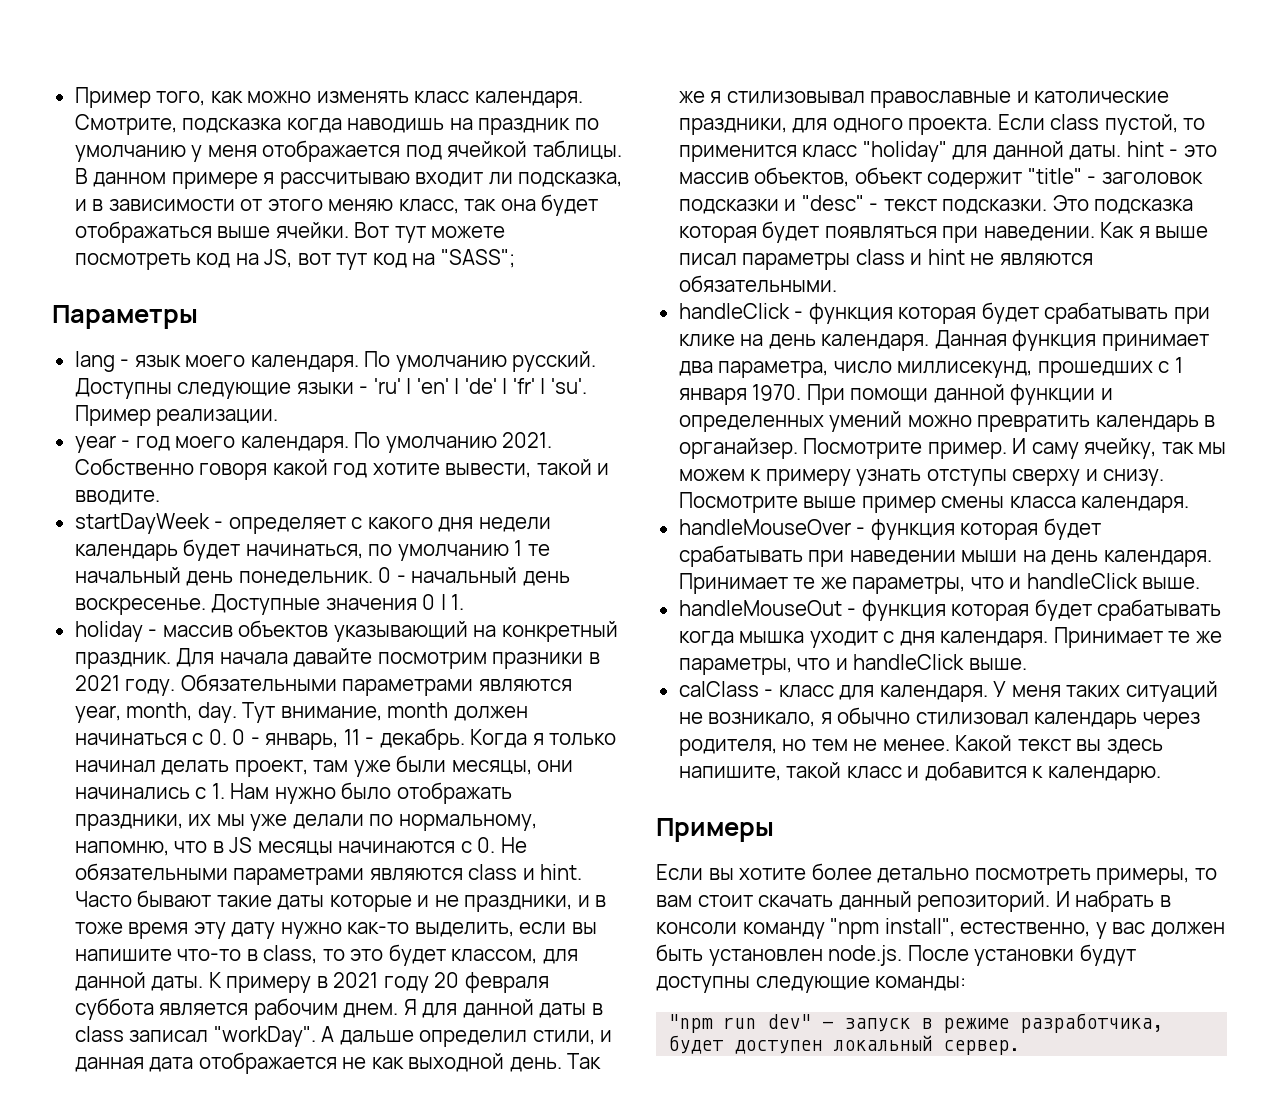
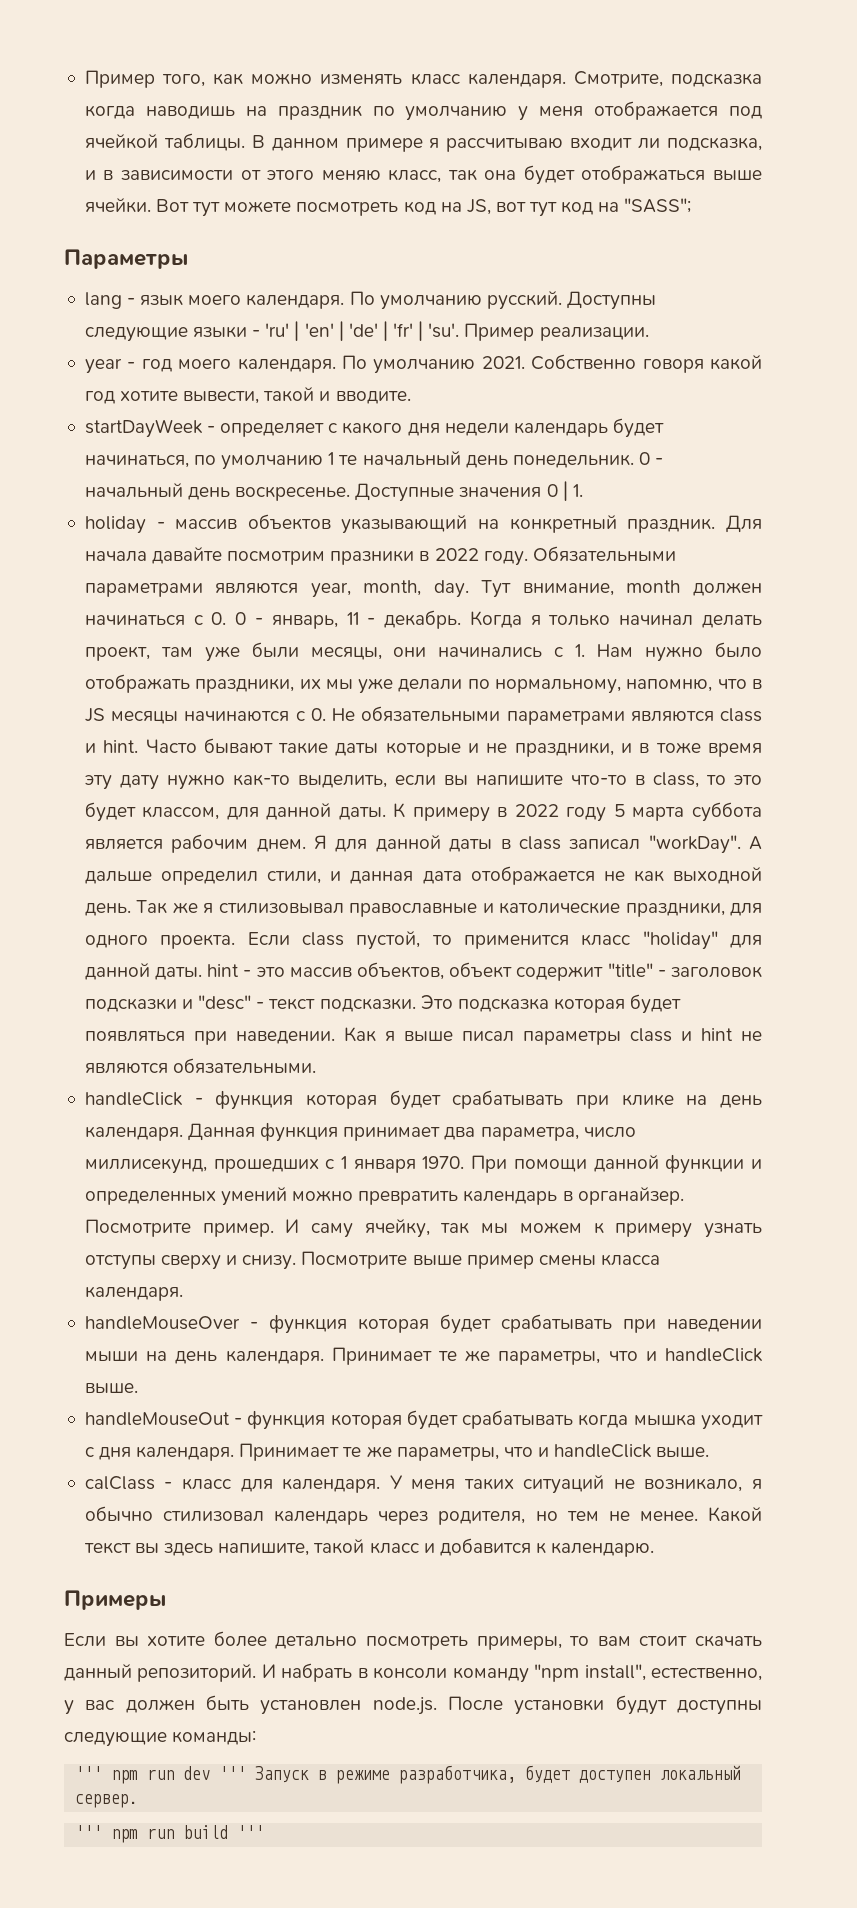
[74,675,120,691] 2021 -> [434,548,479,561] 2022
[333,972,549,993] 2021 году 20 февраля -> [514,804,685,822] 2022 году 5 марта
[668,1014,911,1033] "npm run dev" - запуск -> [75,1766,310,1784] ''' npm run dev ''' Запуск
(1021, 1047) none -> [75,1825,265,1843] // ''' npm run build '''

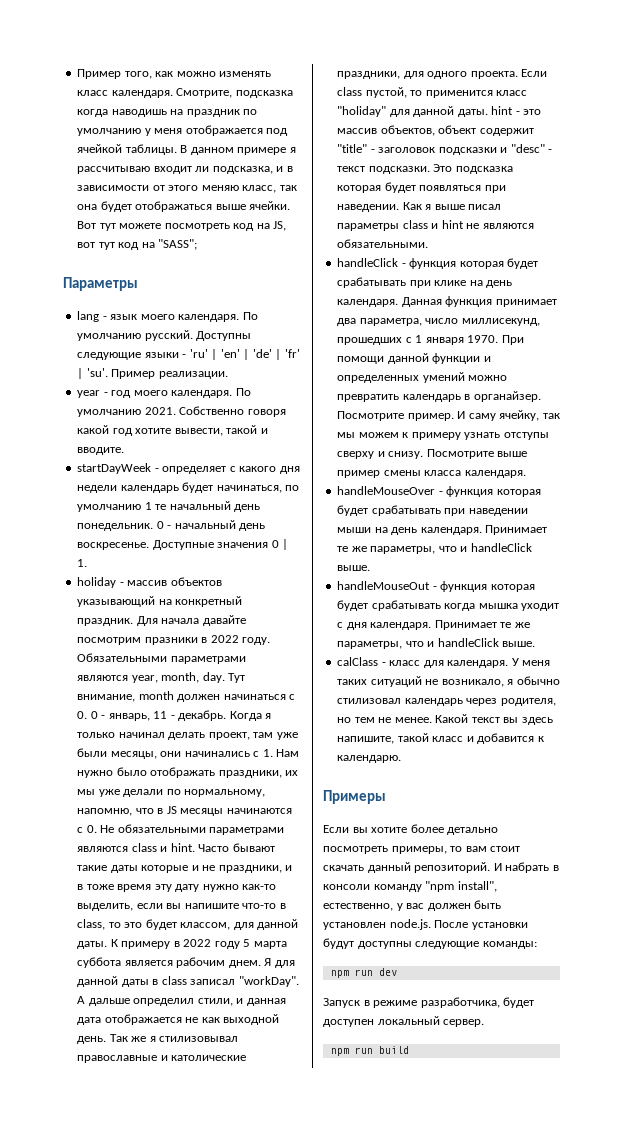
[75,1766,103,1780] ''' -> (537, 945) none
[219,1766,247,1780] ''' -> (397, 972) //
[75,1825,103,1839] ''' -> (485, 1023) none
[237,1825,265,1839] ''' -> (409, 1050) none

